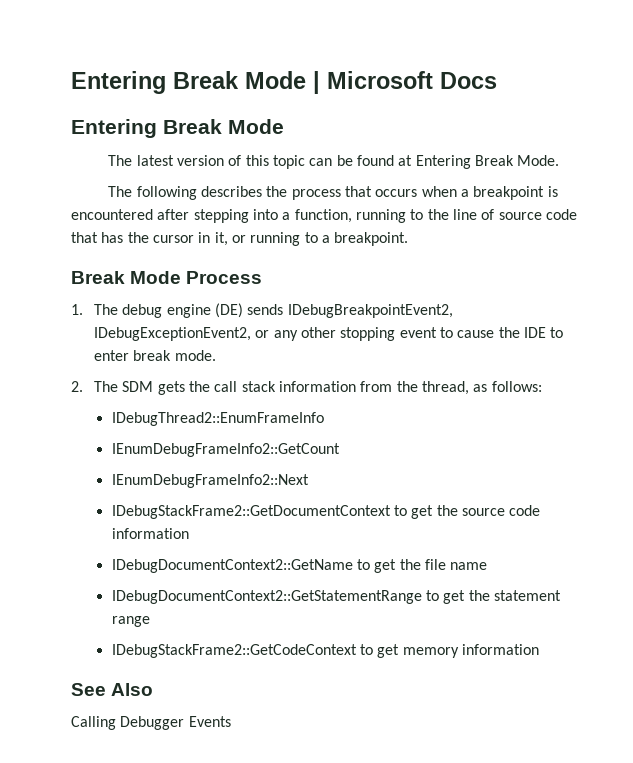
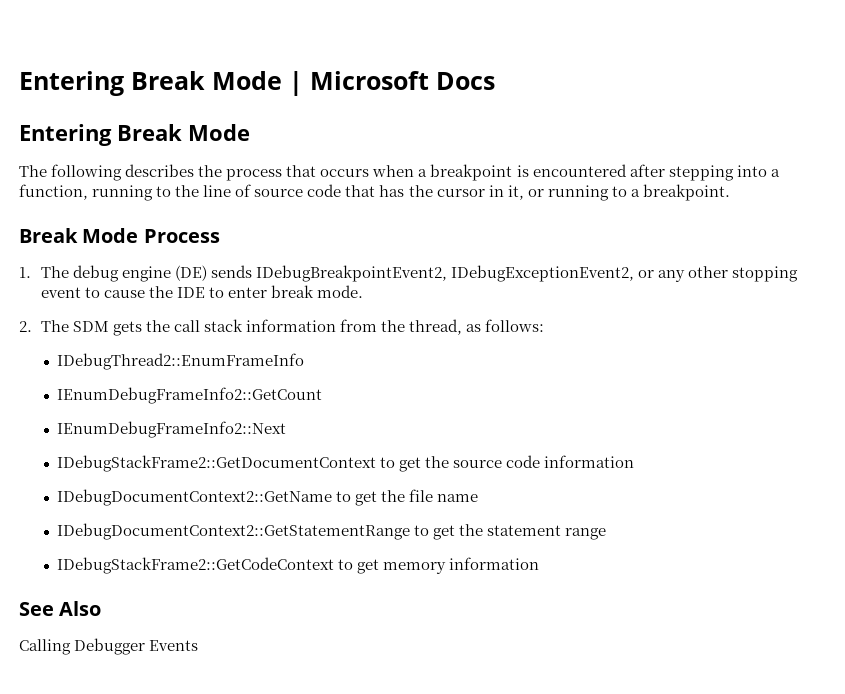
[108,155,560,169] // The latest version of this topic can be found at Entering Break Mode. -> (250, 132) none

